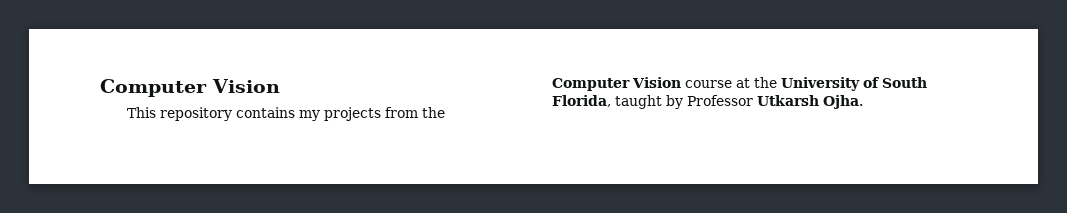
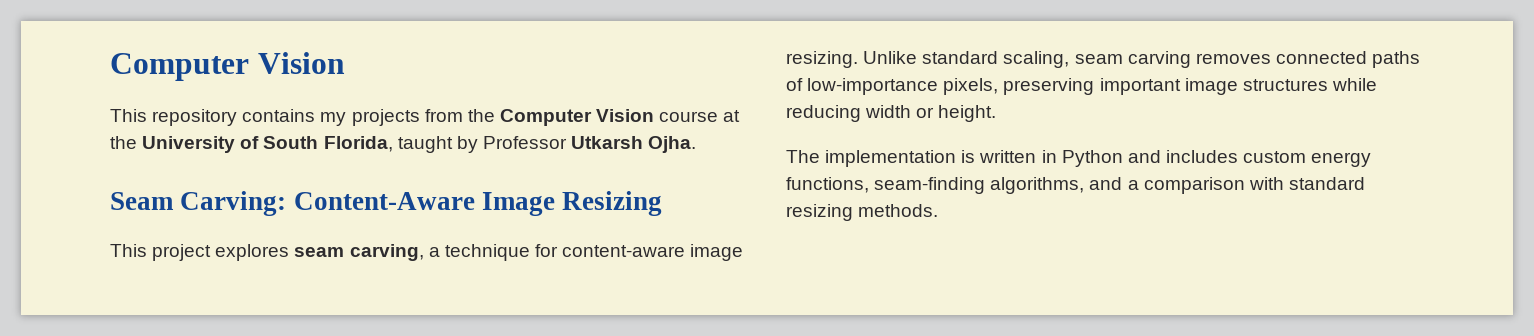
(863, 102) none -> [110,191,663,216] [110,244,744,261] [786,51,1421,68] [786,78,1377,95] [786,105,997,122] [786,150,1372,167] [786,177,1365,194] [786,204,939,221] // Seam Carving: Content-Aware Image Resizing // This project explores seam carving, a technique for content-aware image resizing. Unlike standard scaling, seam carving removes connected paths of low-importance pixels, preserving important image structures while reducing width or height. // The implementation is written in Python and includes custom energy functions, seam-finding algorithms, and a comparison with standard resizing methods.

